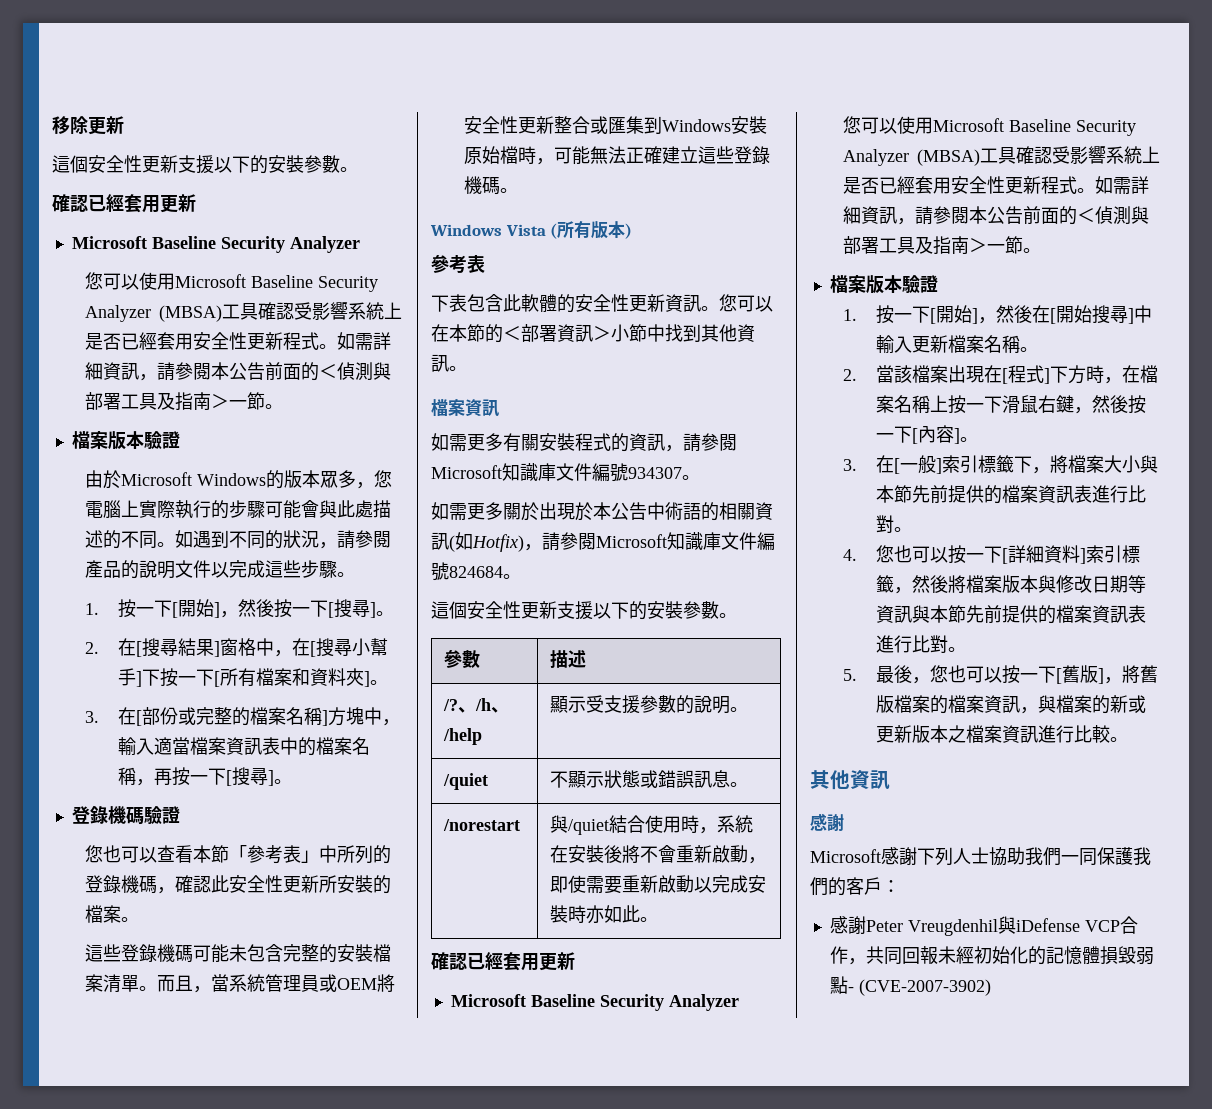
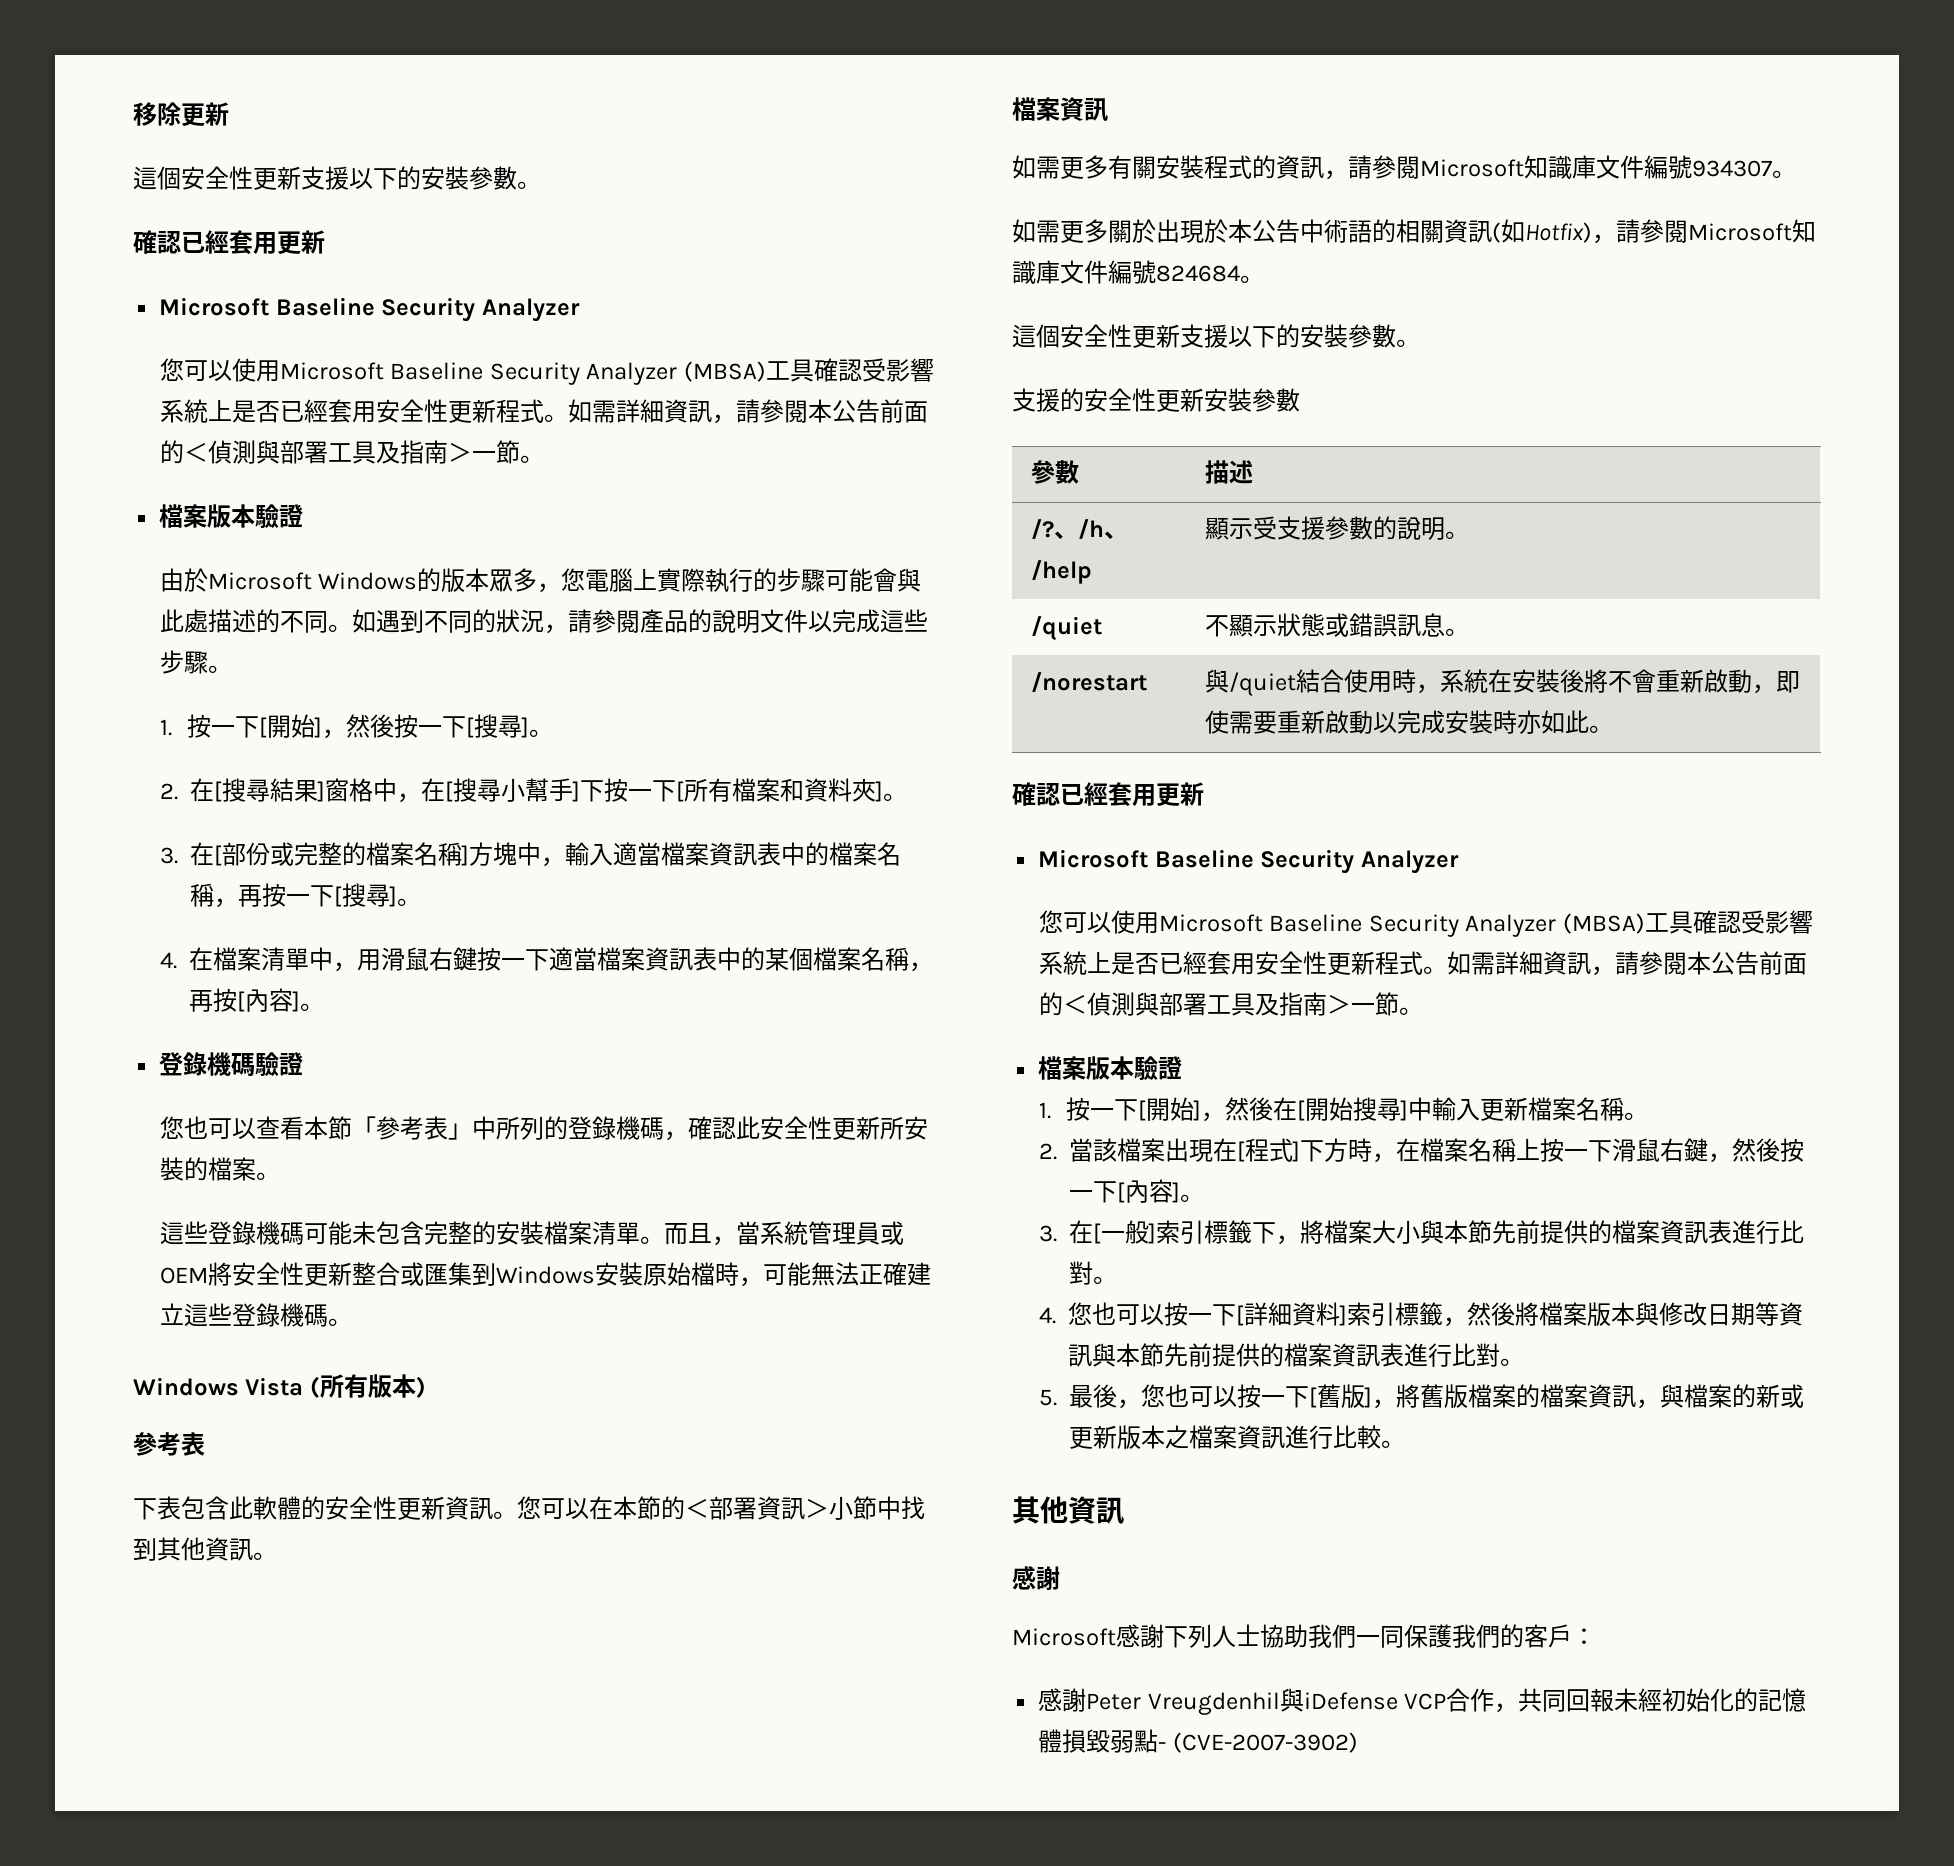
(293, 781) none -> [159,947,933,972] [188,988,324,1012] // 4.在檔案清單中，用滑鼠右鍵按一下適當檔案資訊表中的某個檔案名稱，再按[內容]。
(737, 615) none -> [1012,388,1300,412] // 支援的安全性更新安裝參數

